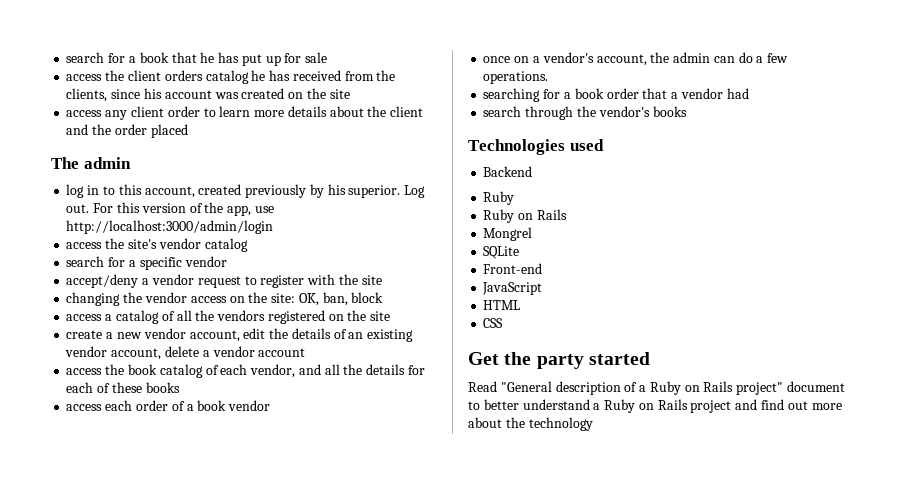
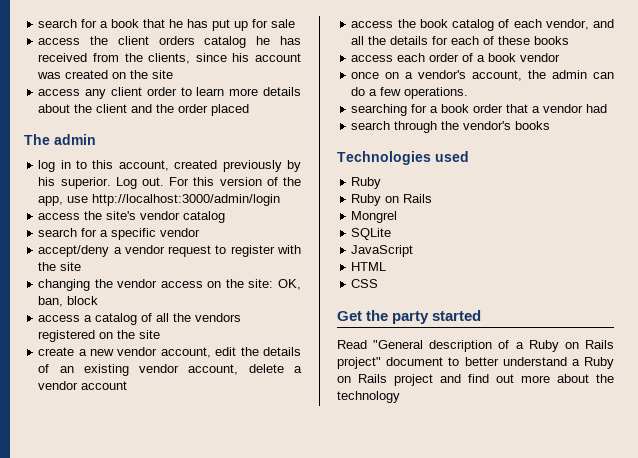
[483,166,533,177] // Backend -> (469, 156) none
[483,263,543,274] // Front-end -> (392, 234) none

